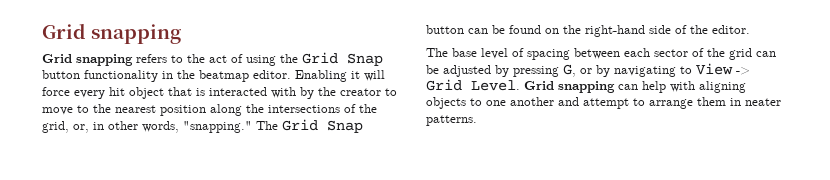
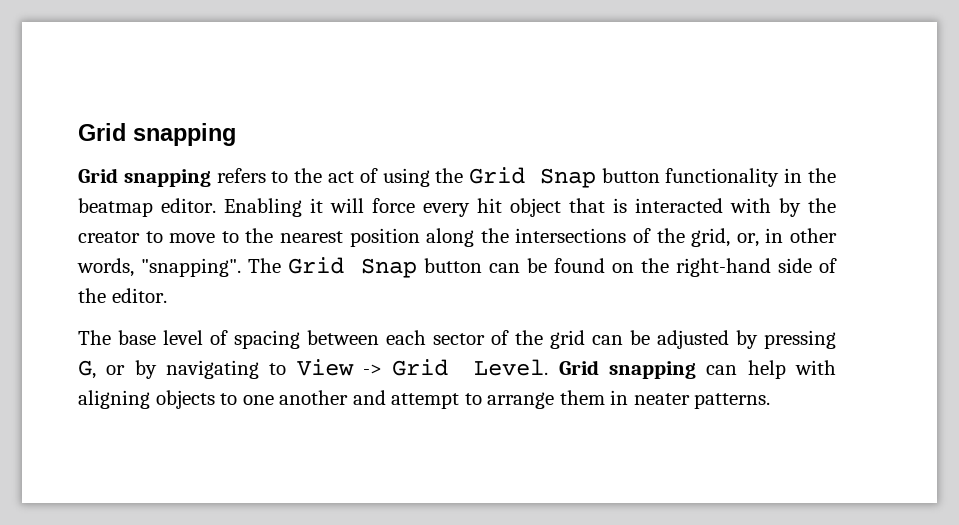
[183,121,252,133] "snapping." -> [140,258,241,277] "snapping".

